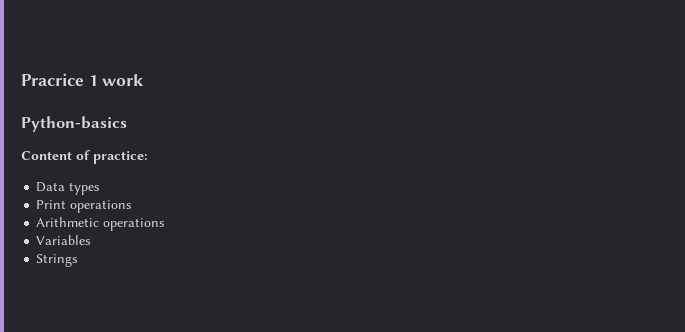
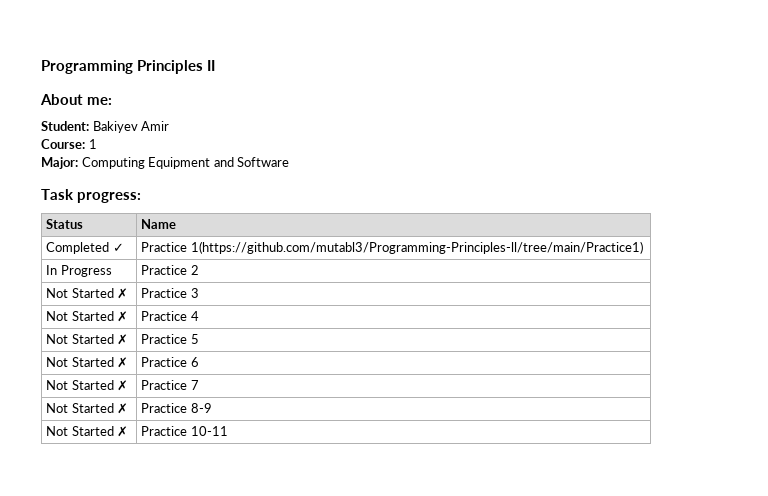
[21,73,145,86] [21,116,127,132] [21,150,148,164] [36,182,101,195] [36,200,133,213] [36,217,166,231] [36,235,92,245] [36,254,79,267] Pracrice 1 work // Python-basics // Content of practice: // Data types // Print operations // Arithmetic operations // Variables // Strings -> [41,60,216,74] [40,94,112,105] [41,121,170,133] [41,139,97,149] [41,157,290,169] [41,189,141,203] [46,219,84,229] [141,219,177,229] [46,242,124,254] [141,241,643,254] [46,265,112,277] [141,265,199,275] [46,288,129,299] [141,288,199,298] [46,311,129,322] [141,311,199,321] [46,334,129,345] [141,334,199,344] [46,357,129,368] [141,357,199,367] [46,380,129,391] [141,380,199,390] [46,403,129,414] [141,403,212,413] [46,426,129,437] [141,426,228,436] Programming Principles II // About me: // Student: Bakiyev Amir // Course: 1 // Major: Сomputing Equipment and Software // Task progress: // Status | Name // Completed ✓ | Practice 1(https://github.com/mutabl3/Programming-Principles-ll/tree/main/Practice1) // In Progress | Practice 2 // Not Started ✗ | Practice 3 // Not Started ✗ | Practice 4 // Not Started ✗ | Practice 5 // Not Started ✗ | Practice 6 // Not Started ✗ | Practice 7 // Not Started ✗ | Practice 8-9 // Not Started ✗ | Practice 10-11

